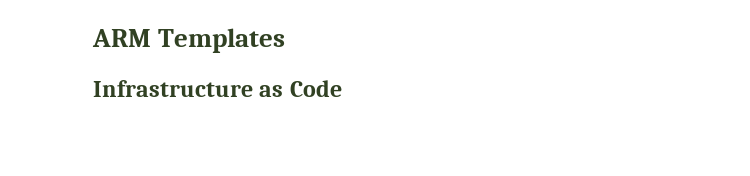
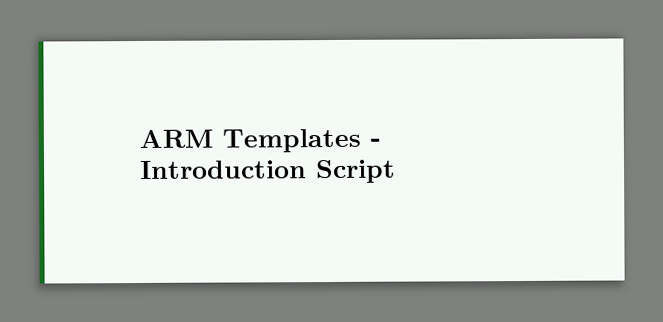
[93,80,342,97] // Infrastructure as Code -> [370,138,381,147] [139,159,396,184] - Introduction Script

